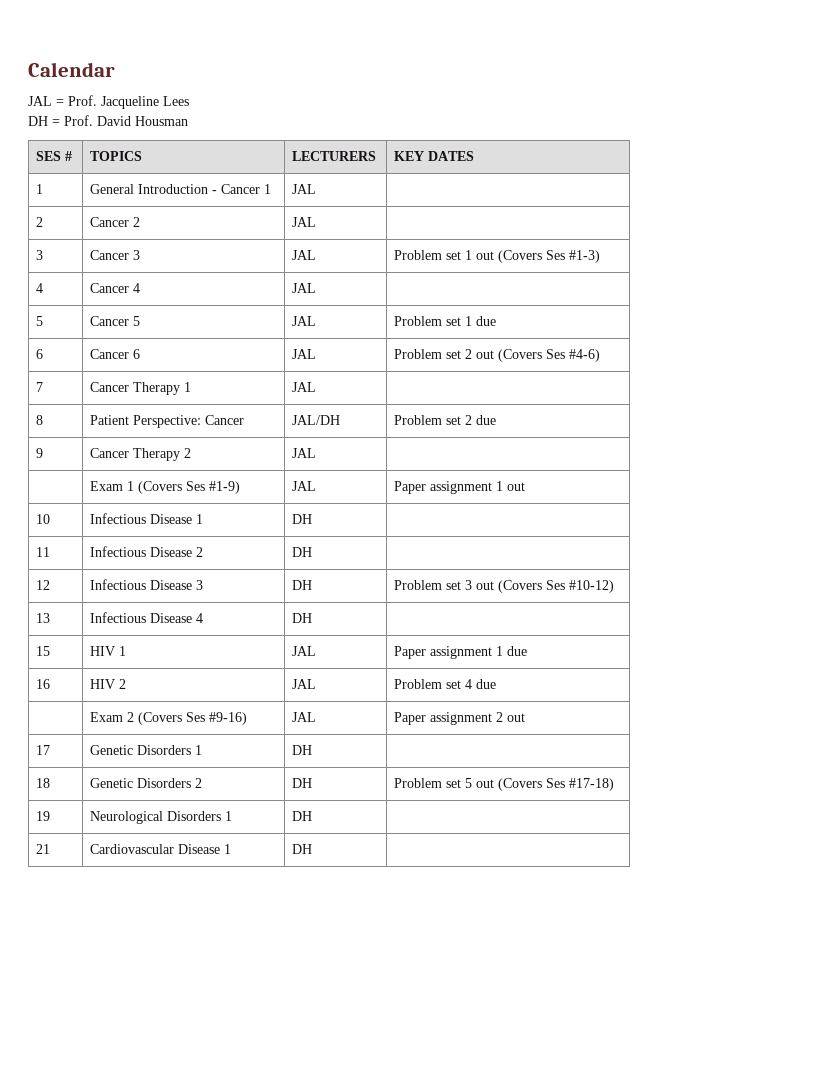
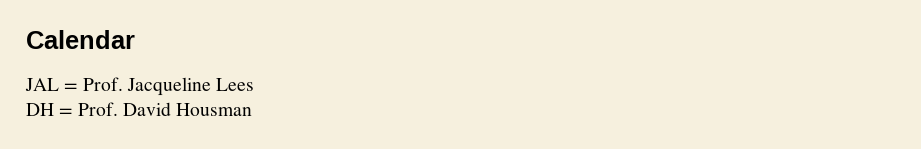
[36,151,73,161] [90,151,143,161] [292,151,377,161] [394,151,475,161] [36,184,44,194] [90,184,272,194] [292,184,317,194] [36,217,44,227] [90,217,141,227] [292,217,317,227] [36,250,44,260] [90,250,141,260] [292,250,317,260] [394,250,601,263] [36,283,44,293] [90,283,141,293] [292,283,317,293] [36,316,44,326] [90,316,141,326] [292,316,317,326] [394,316,497,326] [36,349,44,359] [90,349,141,359] [292,349,317,359] [394,349,601,362] [36,382,44,392] [90,382,192,395] [292,382,317,392] [36,415,44,425] [90,415,245,428] [292,415,341,425] [394,415,497,425] [36,448,44,458] [90,448,192,461] [292,448,317,458] [90,481,241,494] [292,481,317,491] [394,481,526,494] [36,514,51,524] [90,513,204,524] [292,514,313,524] [36,547,51,557] [90,546,204,557] [292,547,313,557] [36,580,51,590] [90,579,204,590] [292,580,313,590] [394,580,615,593] [36,613,51,623] [90,612,204,623] [292,613,313,623] [36,646,51,656] [90,646,127,656] [292,646,317,656] [394,646,528,659] [36,679,51,689] [90,679,127,689] [292,679,317,689] [394,679,497,689] [90,712,248,725] [292,712,317,722] [394,712,526,725] [36,745,51,755] [90,745,203,755] [292,745,313,755] [36,778,51,788] [90,778,203,788] [292,778,313,788] [394,778,615,791] [36,811,51,821] [90,811,233,824] [292,811,313,821] [36,844,51,854] [90,844,232,854] [292,844,313,854] // SES # | TOPICS | LECTURERS | KEY DATES // 1 | General Introduction - Cancer 1 | JAL | // 2 | Cancer 2 | JAL | // 3 | Cancer 3 | JAL | Problem set 1 out (Covers Ses #1-3) // 4 | Cancer 4 | JAL | // 5 | Cancer 5 | JAL | Problem set 1 due // 6 | Cancer 6 | JAL | Problem set 2 out (Covers Ses #4-6) // 7 | Cancer Therapy 1 | JAL | // 8 | Patient Perspective: Cancer | JAL/DH | Problem set 2 due // 9 | Cancer Therapy 2 | JAL | // | Exam 1 (Covers Ses #1-9) | JAL | Paper assignment 1 out // 10 | Infectious Disease 1 | DH | // 11 | Infectious Disease 2 | DH | // 12 | Infectious Disease 3 | DH | Problem set 3 out (Covers Ses #10-12) // 13 | Infectious Disease 4 | DH | // 15 | HIV 1 | JAL | Paper assignment 1 due // 16 | HIV 2 | JAL | Problem set 4 due // | Exam 2 (Covers Ses #9-16) | JAL | Paper assignment 2 out // 17 | Genetic Disorders 1 | DH | // 18 | Genetic Disorders 2 | DH | Problem set 5 out (Covers Ses #17-18) // 19 | Neurological Disorders 1 | DH | // 21 | Cardiovascular Disease 1 | DH | -> (253, 109) none

